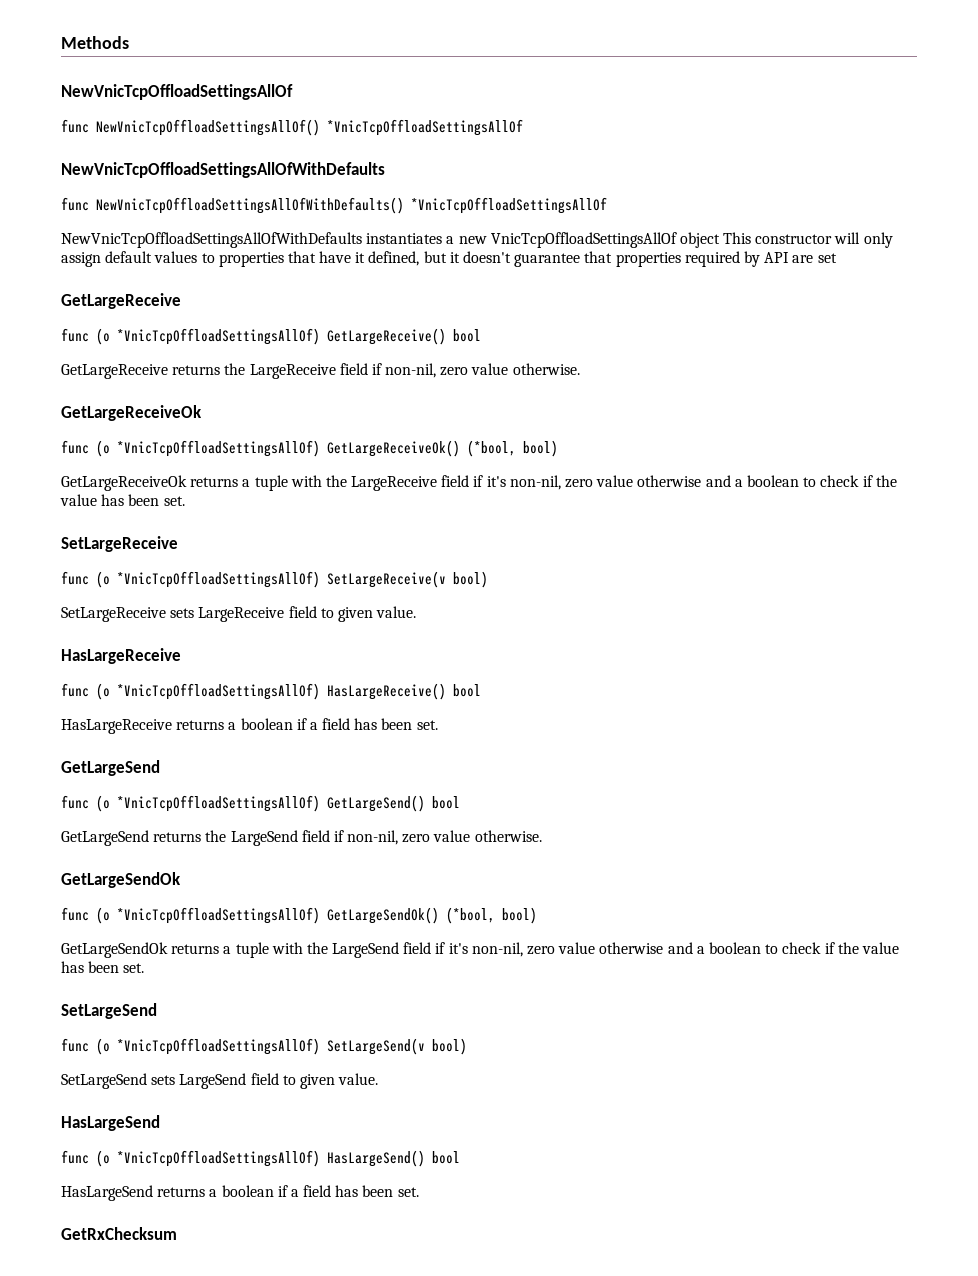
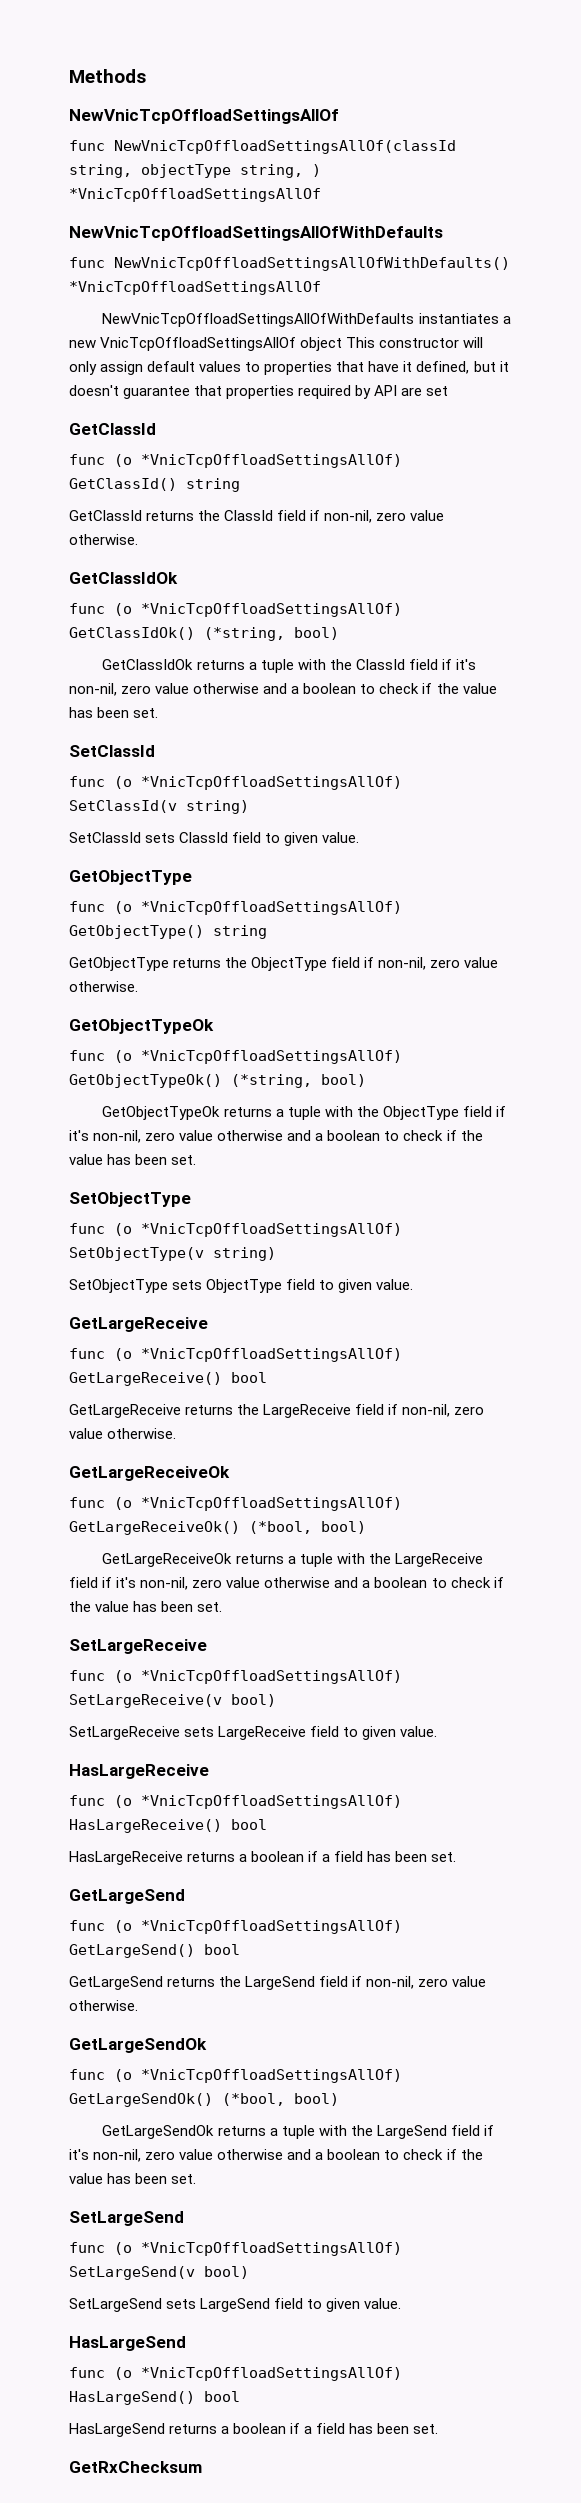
[96,119,320,136] NewVnicTcpOffloadSettingsAllOf() -> [114,140,456,154] [69,164,321,178] NewVnicTcpOffloadSettingsAllOf(classId string, objectType string, )
(837, 258) none -> [69,423,156,435] [69,454,402,468] [69,478,240,492] [69,510,445,523] [69,534,138,545] [69,572,178,584] [69,603,402,617] [69,627,339,641] [102,659,476,673] [69,683,497,696] [69,707,159,718] [69,745,155,757] [69,776,402,790] [69,800,249,814] [69,832,360,846] [69,870,192,885] [69,901,402,915] [69,925,267,939] [69,957,499,971] [69,981,138,992] [69,1019,214,1034] [69,1050,402,1064] [69,1074,366,1088] [102,1106,506,1120] [69,1130,483,1143] [69,1154,197,1165] [69,1192,191,1207] [69,1223,402,1237] [69,1247,276,1261] [69,1279,414,1293] // GetClassId // func (o *VnicTcpOffloadSettingsAllOf) GetClassId() string // GetClassId returns the ClassId field if non-nil, zero value otherwise. // GetClassIdOk // func (o *VnicTcpOffloadSettingsAllOf) GetClassIdOk() (*string, bool) // GetClassIdOk returns a tuple with the ClassId field if it's non-nil, zero value otherwise and a boolean to check if the value has been set. // SetClassId // func (o *VnicTcpOffloadSettingsAllOf) SetClassId(v string) // SetClassId sets ClassId field to given value. // GetObjectType // func (o *VnicTcpOffloadSettingsAllOf) GetObjectType() string // GetObjectType returns the ObjectType field if non-nil, zero value otherwise. // GetObjectTypeOk // func (o *VnicTcpOffloadSettingsAllOf) GetObjectTypeOk() (*string, bool) // GetObjectTypeOk returns a tuple with the ObjectType field if it's non-nil, zero value otherwise and a boolean to check if the value has been set. // SetObjectType // func (o *VnicTcpOffloadSettingsAllOf) SetObjectType(v string) // SetObjectType sets ObjectType field to given value.

